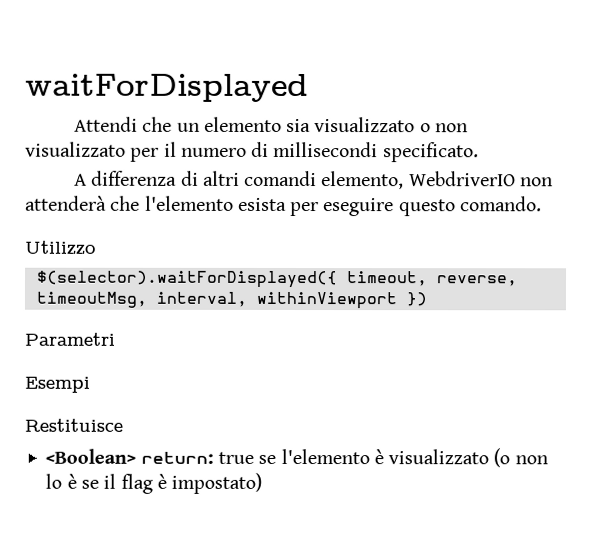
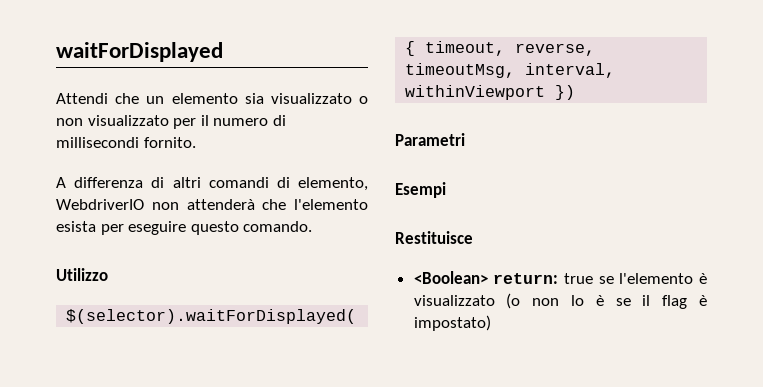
[382,142,479,163] specificato. -> [143,137,196,148] fornito.
(318, 178) none -> [276,177,290,188] di

